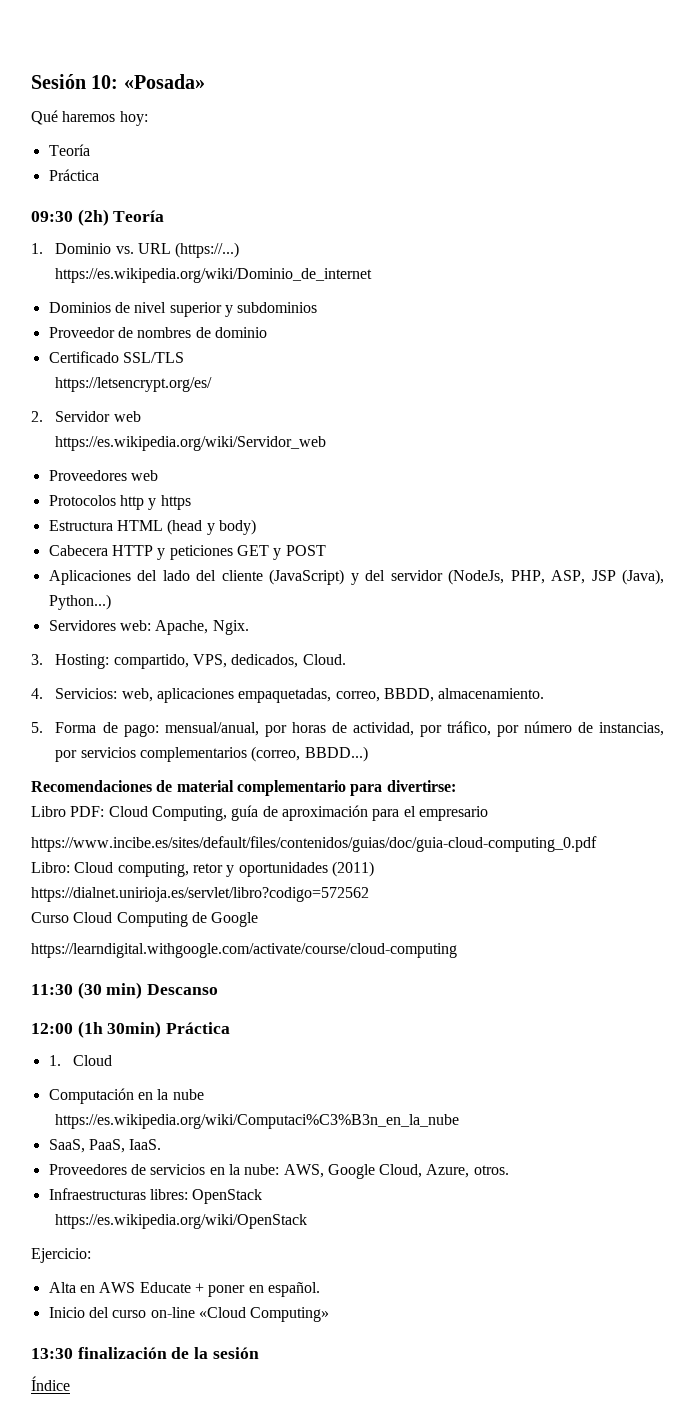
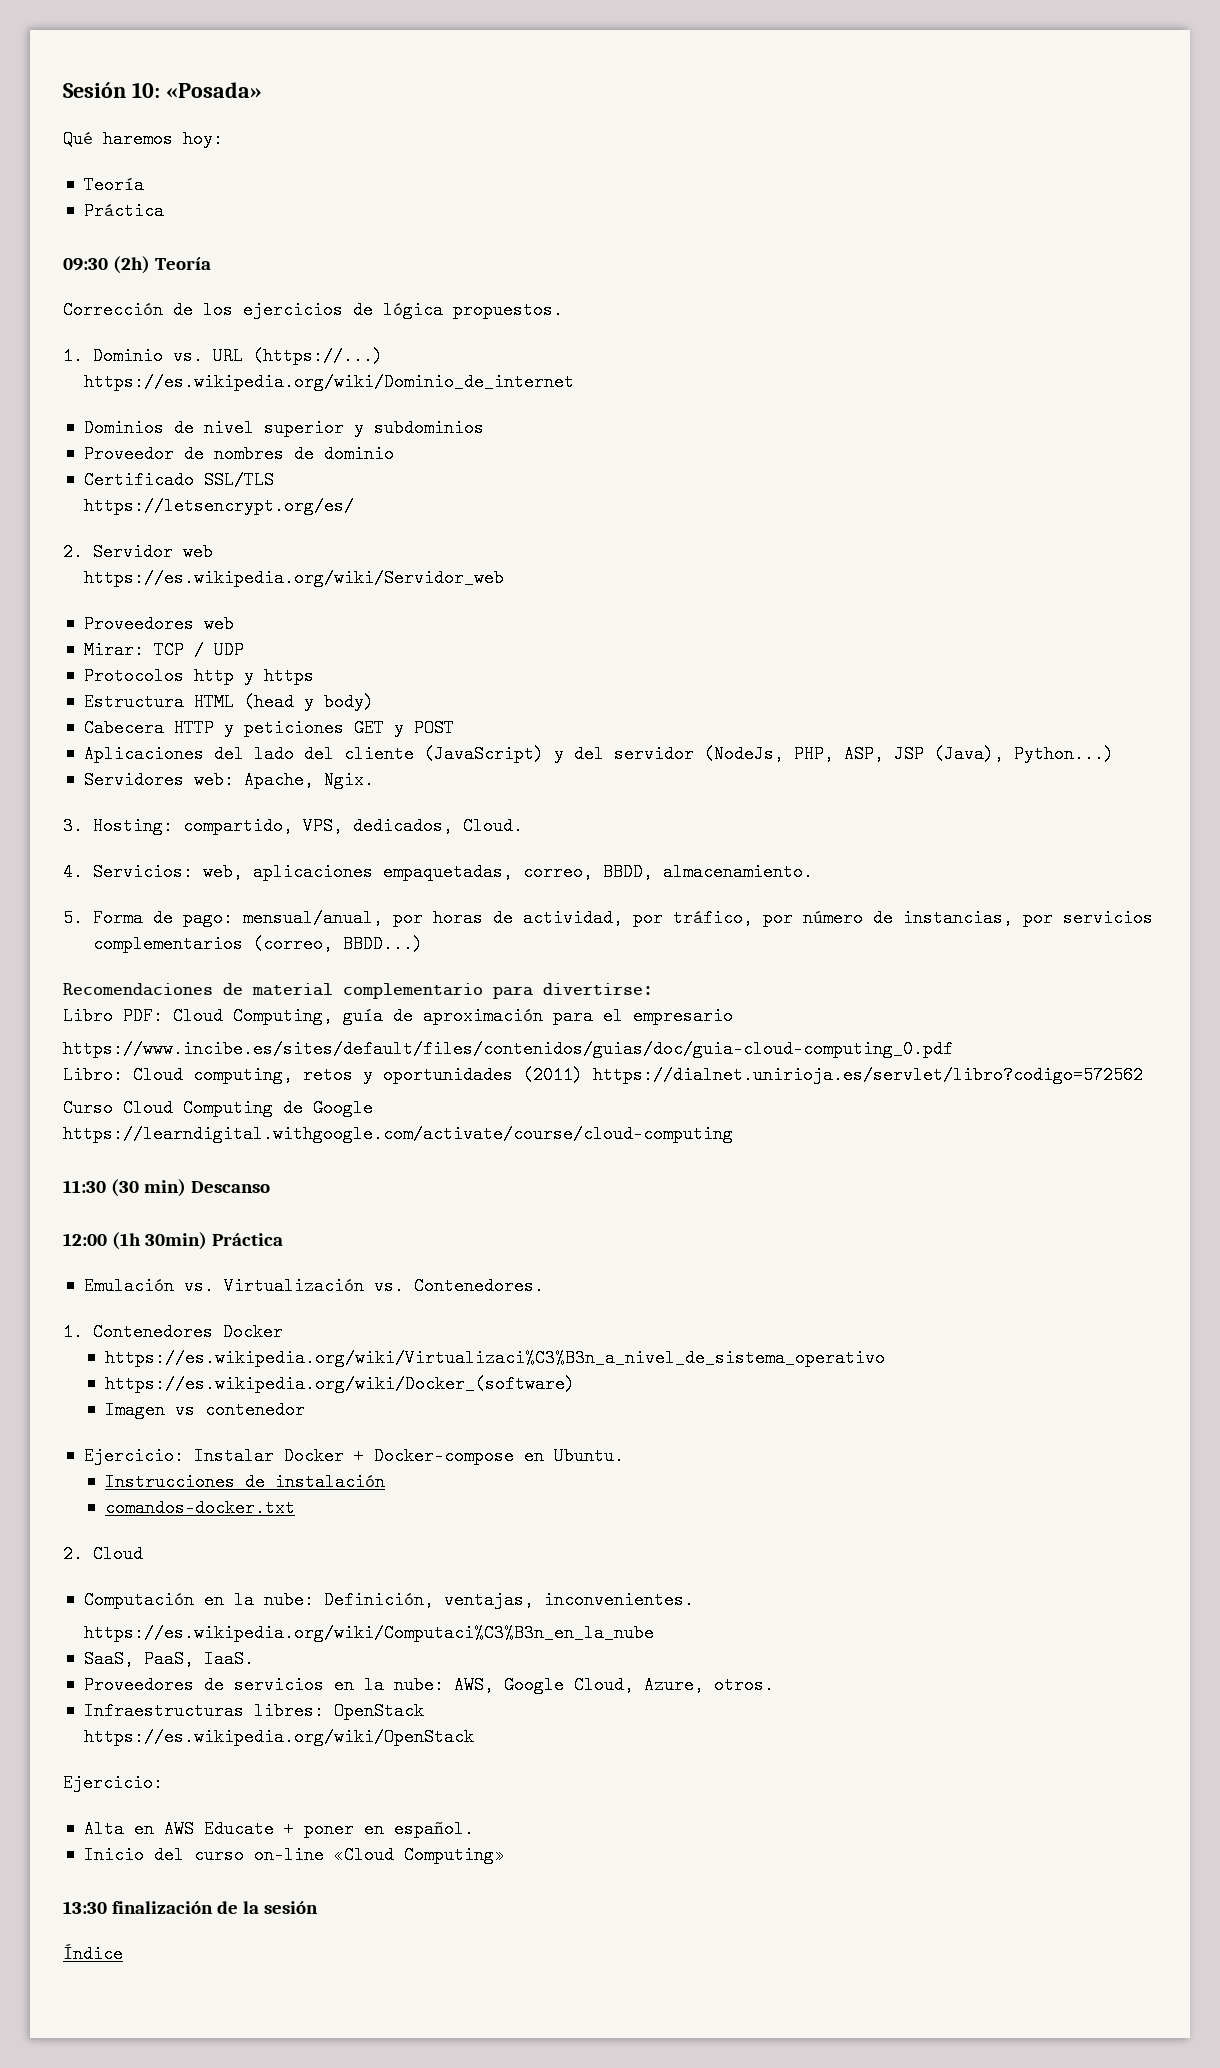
(165, 216) none -> [63,301,563,319] // Corrección de los ejercicios de lógica propuestos.
(158, 475) none -> [83,641,244,659] // Mirar: TCP / UDP
[192,863,223,873] retor -> [303,1066,353,1084] retos
[48,1055,61,1066] 1. -> [83,1277,544,1295] [63,1323,283,1341] [104,1349,885,1367] [104,1375,575,1393] [104,1401,305,1419] [83,1447,624,1465] [104,1473,385,1491] [104,1499,295,1517] [63,1545,83,1563] Emulación vs. Virtualización vs. Contenedores. // 1. Contenedores Docker // https://es.wikipedia.org/wiki/Virtualizaci%C3%B3n_a_nivel_de_sistema_operativo // https://es.wikipedia.org/wiki/Docker_(software) // Imagen vs contenedor // Ejercicio: Instalar Docker + Docker-compose en Ubuntu. // Instrucciones de instalación // comandos-docker.txt // 2.
[172,1089,204,1100] nube -> [263,1591,694,1609] nube: Definición, ventajas, inconvenientes.

